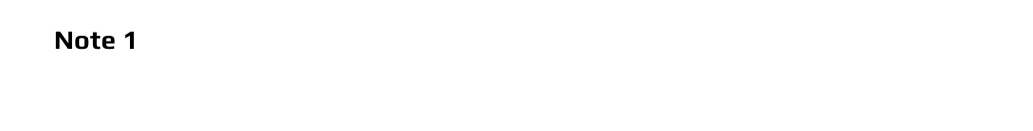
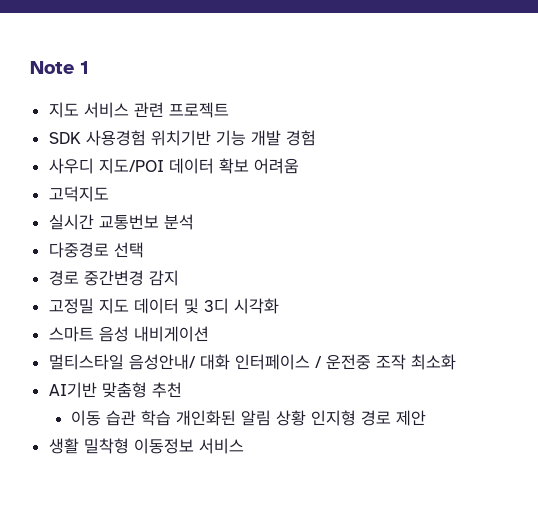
(140, 39) none -> [48,102,229,118] [48,130,316,146] [48,158,299,174] [48,186,109,202] [48,214,194,230] [48,242,144,258] [48,270,179,286] [48,298,279,314] [48,326,209,342] [48,354,456,370] [48,382,182,398] [71,410,427,426] [48,438,244,454] // 지도 서비스 관련 프로젝트 // SDK 사용경험 위치기반 기능 개발 경험 // 사우디 지도/POI 데이터 확보 어려움 // 고덕지도 // 실시간 교통번보 분석 // 다중경로 선택 // 경로 중간변경 감지 // 고정밀 지도 데이터 및 3디 시각화 // 스마트 음성 내비게이션 // 멀티스타일 음성안내/ 대화 인터페이스 / 운전중 조작 최소화 // AI기반 맞춤형 추천 // 이동 습관 학습 개인화된 알림 상황 인지형 경로 제안 // 생활 밀착형 이동정보 서비스

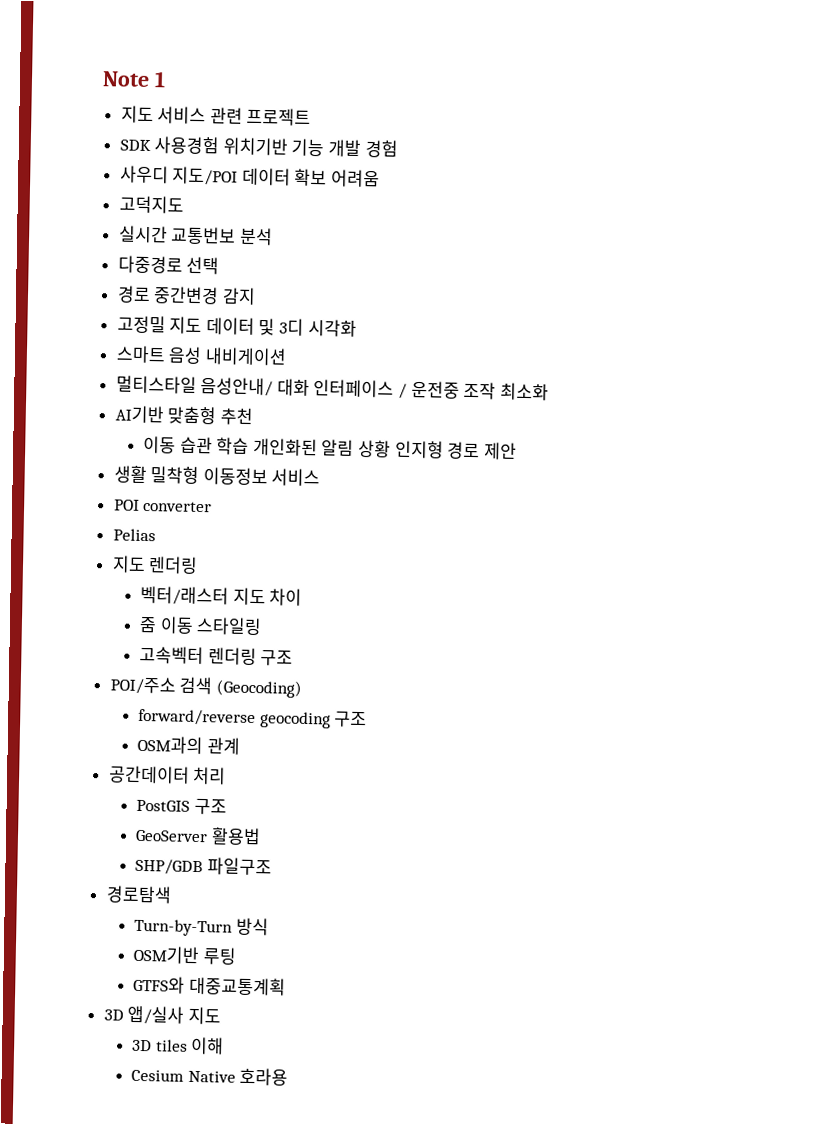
(244, 446) none -> [113,499,213,513] [112,528,156,542] [111,555,199,574] [140,585,303,606] [139,616,263,636] [139,645,294,666] [109,676,302,698] [138,708,368,729] [137,735,240,755] [108,765,227,785] [136,797,227,815] [135,827,261,846] [135,857,272,876] [105,885,172,904] [134,917,269,937] [133,945,236,965] [133,975,286,996] [103,1005,221,1025] [132,1036,225,1055] [131,1067,289,1086] // POI converter // Pelias // 지도 렌더링 // 벡터/래스터 지도 차이 // 줌 이동 스타일링 // 고속벡터 렌더링 구조 // POI/주소 검색 (Geocoding) // forward/reverse geocoding 구조 // OSM과의 관계 // 공간데이터 처리 // PostGIS 구조 // GeoServer 활용법 // SHP/GDB 파일구조 // 경로탐색 // Turn-by-Turn 방식 // OSM기반 루팅 // GTFS와 대중교통계획 // 3D 앱/실사 지도 // 3D tiles 이해 // Cesium Native 호라용

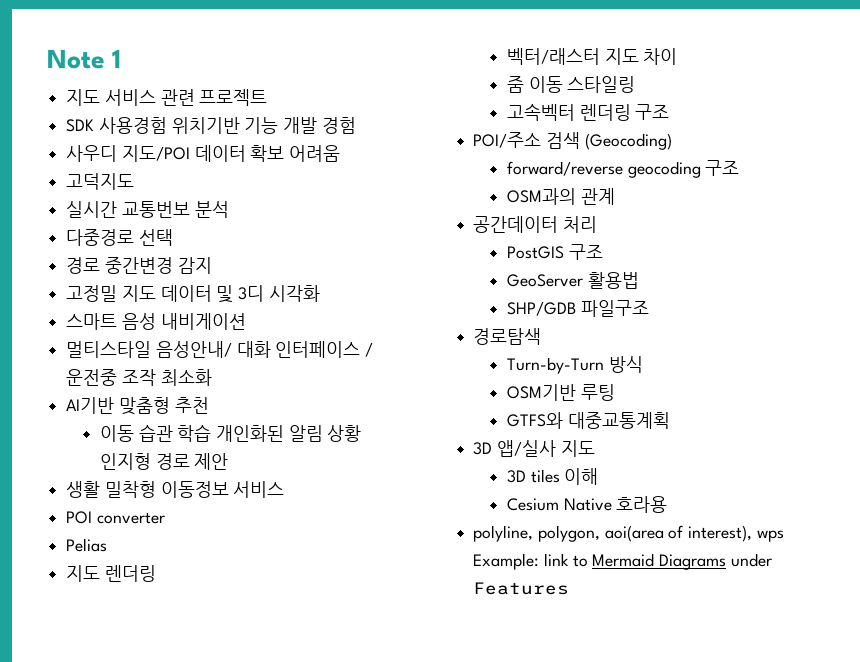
(289, 1076) none -> [473,525,784,542] [473,553,772,570] [473,582,570,595] // polyline, polygon, aoi(area of interest), wps Example: link to Mermaid Diagrams under Features

